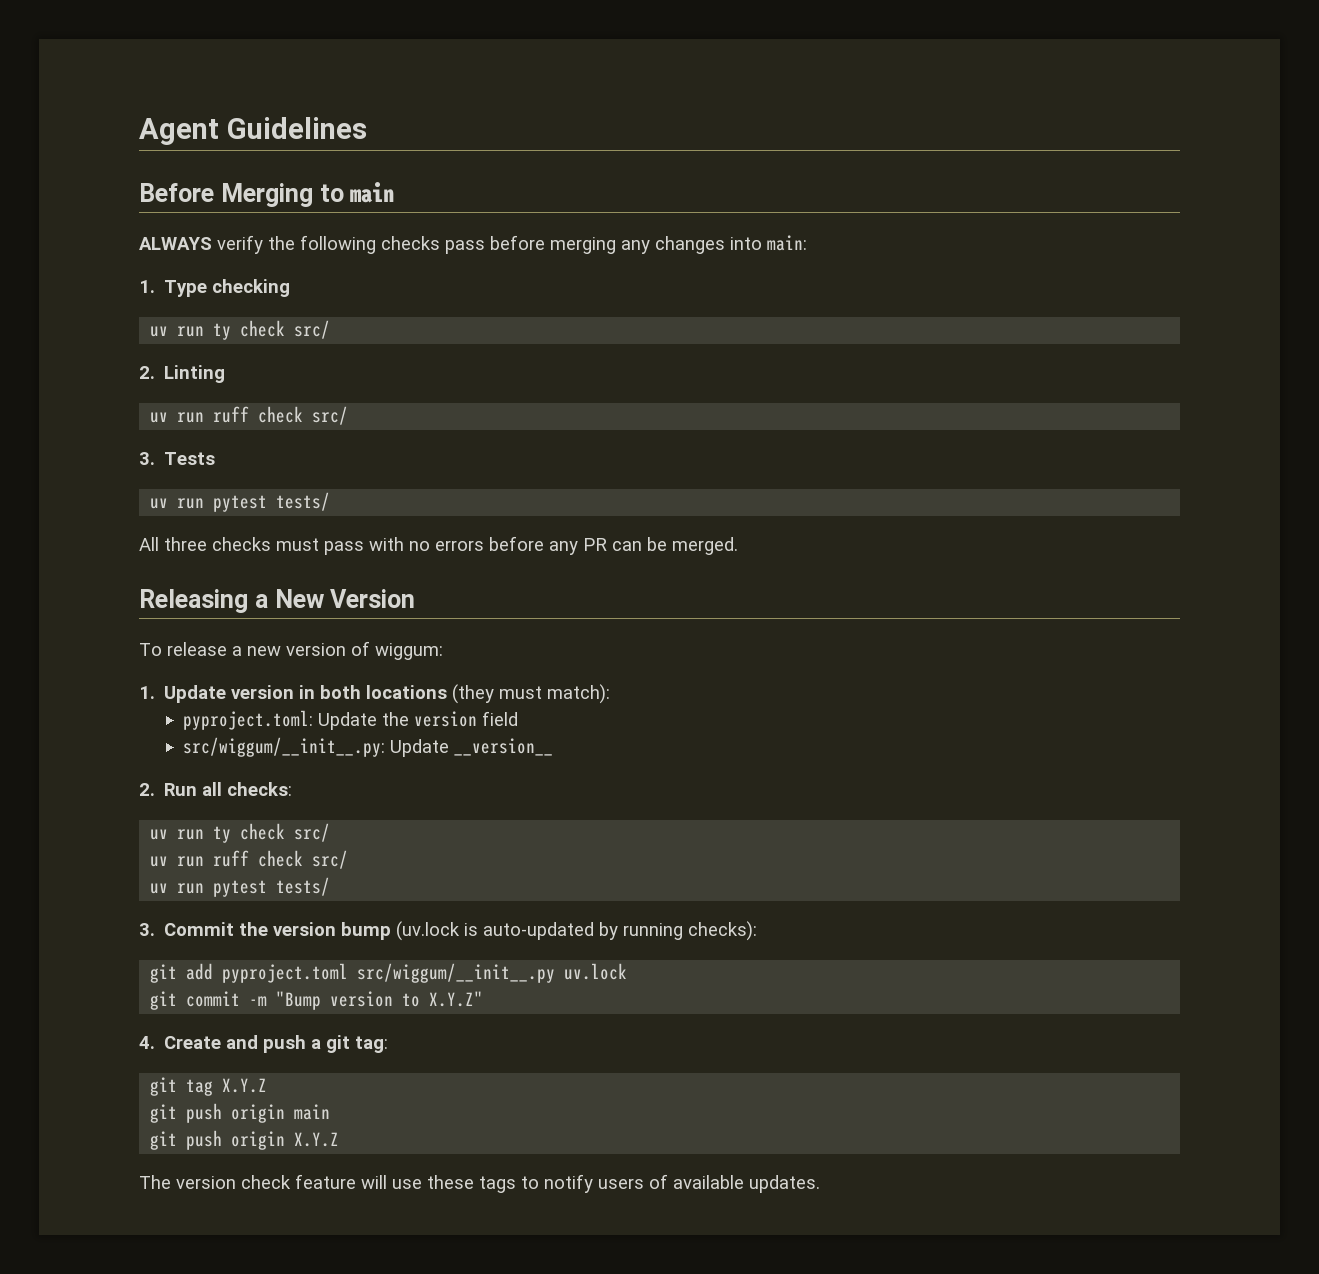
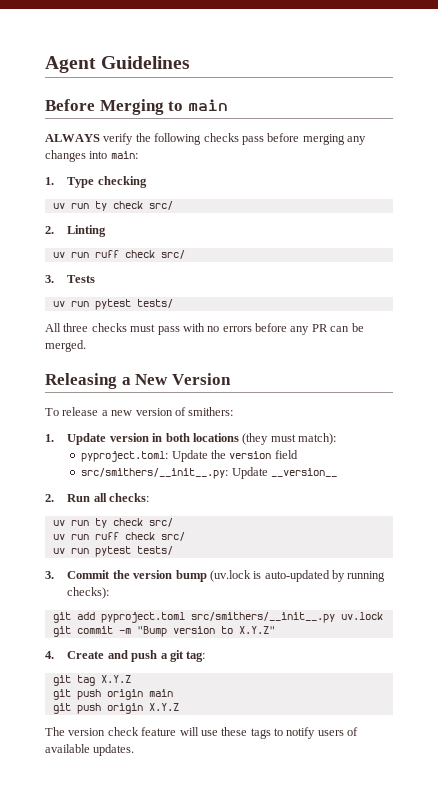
[375,643,443,660] wiggum: -> [188,407,234,416] smithers:
[182,737,385,757] src/wiggum/__init__.py: -> [81,468,229,479] src/smithers/__init__.py:
[357,963,556,983] src/wiggum/__init__.py -> [190,612,335,623] src/smithers/__init__.py

